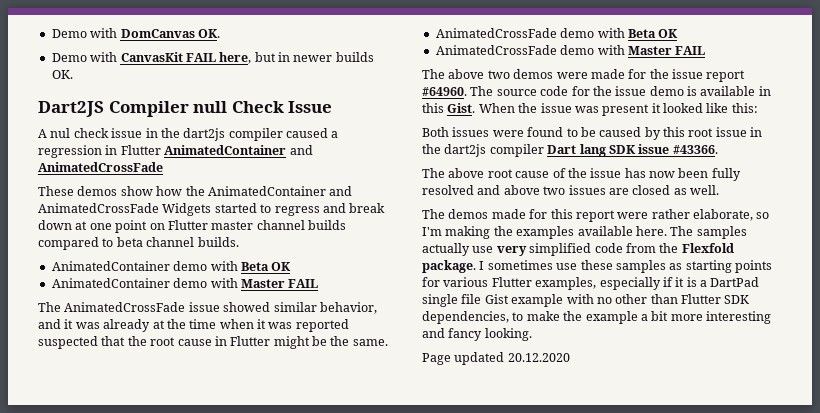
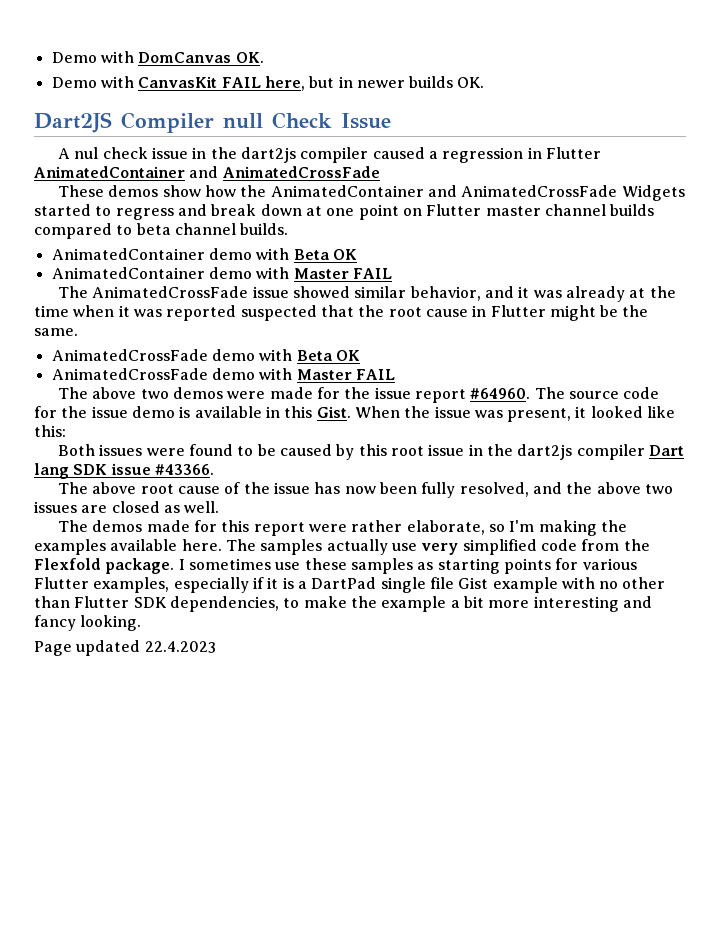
[602,104,650,116] present -> [507,408,572,422] present,
[422,185,501,195] resolved and -> [459,482,593,497] resolved, and the
[507,353,570,362] 20.12.2020 -> [144,641,216,653] 22.4.2023

